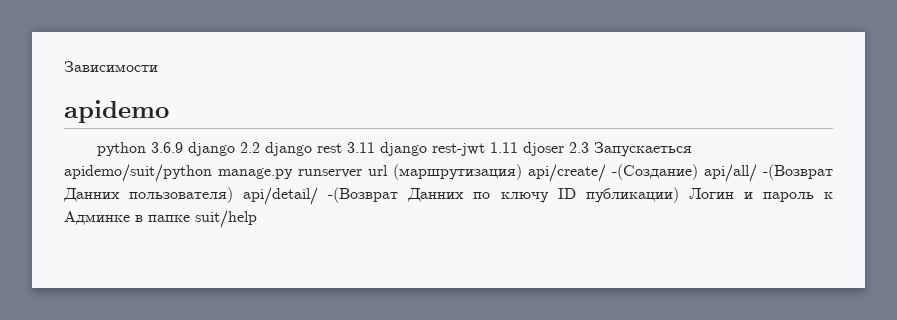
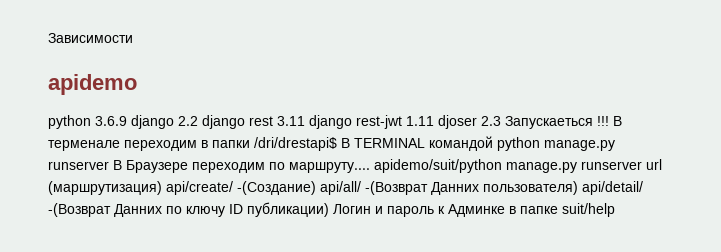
(693, 149) none -> [597,116,622,126] [48,136,615,151] [48,160,370,173] !!! В терменале переходим в папки /dri/drestapi$ В TERMINAL командой python manage.py runserver В Браузере переходим по маршруту....

